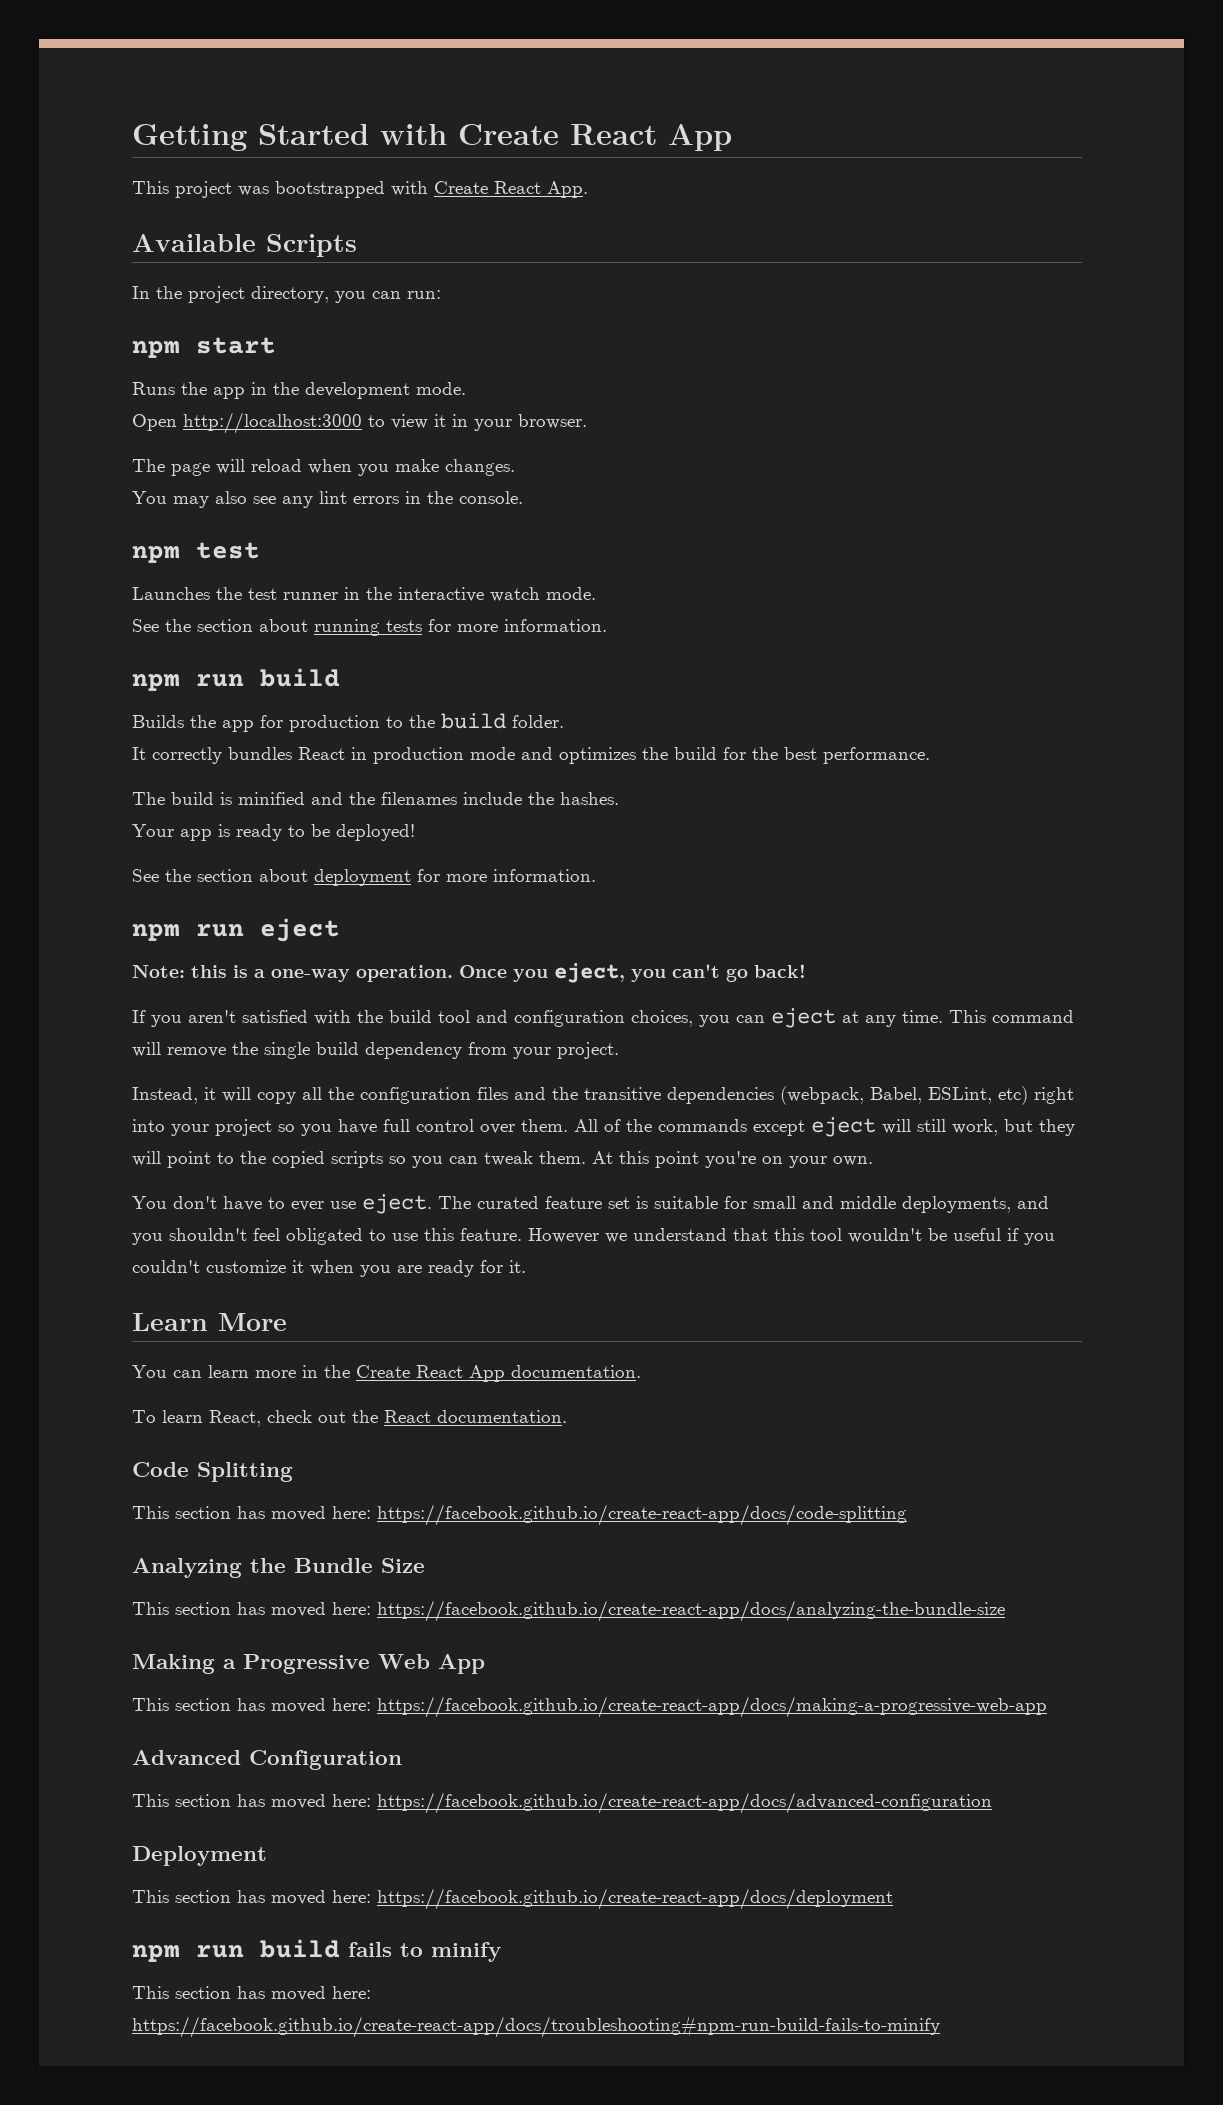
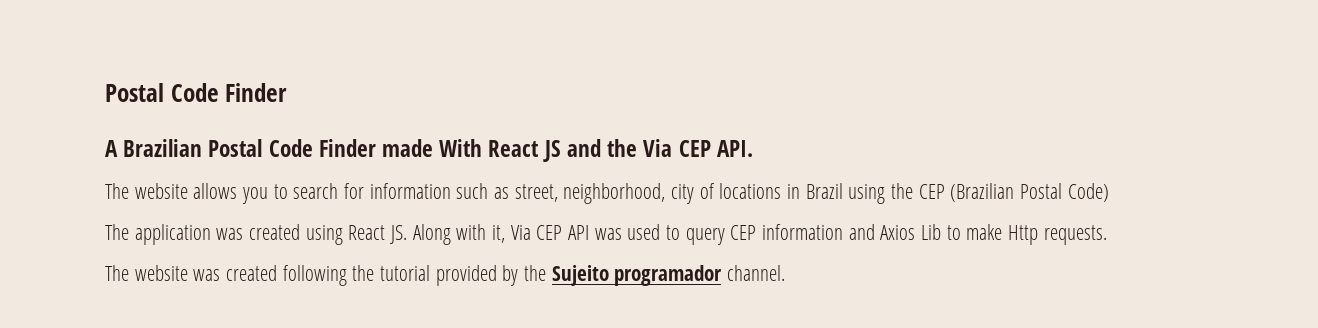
[132,124,732,151] [132,181,588,198] [132,234,357,257] [132,286,441,303] [132,337,276,358] [132,382,466,399] [132,412,587,434] [132,459,515,476] [132,491,523,508] [132,542,260,563] [132,587,596,602] [132,619,607,636] [132,668,340,691] [132,713,564,732] [132,747,930,764] [132,792,619,805] [132,824,415,841] [132,869,596,886] [132,918,340,942] [132,963,806,983] [132,1008,1074,1028] [132,1042,619,1059] [132,1086,1074,1105] [132,1117,1075,1137] [132,1151,873,1168] [132,1194,1049,1214] [132,1228,1055,1245] [132,1260,526,1277] [132,1313,287,1331] [132,1365,641,1382] [132,1410,567,1427] [132,1462,293,1482] [132,1504,907,1526] [132,1558,425,1578] [132,1600,1005,1622] [132,1654,485,1674] [132,1696,1047,1718] [132,1750,402,1770] [132,1792,992,1814] [132,1846,267,1866] [132,1888,893,1910] [132,1939,501,1962] [132,1986,371,2001] [132,2016,940,2038] Getting Started with Create React App // This project was bootstrapped with Create React App. // Available Scripts // In the project directory, you can run: // npm start // Runs the app in the development mode. // Open http://localhost:3000 to view it in your browser. // The page will reload when you make changes. // You may also see any lint errors in the console. // npm test // Launches the test runner in the interactive watch mode. // See the section about running tests for more information. // npm run build // Builds the app for production to the build folder. // It correctly bundles React in production mode and optimizes the build for the best performance. // The build is minified and the filenames include the hashes. // Your app is ready to be deployed! // See the section about deployment for more information. // npm run eject // Note: this is a one-way operation. Once you eject, you can't go back! // If you aren't satisfied with the build tool and configuration choices, you can eject at any time. This command will remove the single build dependency from your project. // Instead, it will copy all the configuration files and the transitive dependencies (webpack, Babel, ESLint, etc) right into your project so you have full control over them. All of the commands except eject will still work, but they will point to the copied scripts so you can tweak them. At this point you're on your own. // You don't have to ever use eject. The curated feature set is suitable for small and middle deployments, and you shouldn't feel obligated to use this feature. However we understand that this tool wouldn't be useful if you couldn't customize it when you are ready for it. // Learn More // You can learn more in the Create React App documentation. // To learn React, check out the React documentation. // Code Splitting // This section has moved here: https://facebook.github.io/create-react-app/docs/code-splitting // Analyzing the Bundle Size // This section has moved here: https://facebook.github.io/create-react-app/docs/analyzing-the-bundle-size // Making a Progressive Web App // This section has moved here: https://facebook.github.io/create-react-app/docs/making-a-progressive-web-app // Advanced Configuration // This section has moved here: https://facebook.github.io/create-react-app/docs/advanced-configuration // Deployment // This section has moved here: https://facebook.github.io/create-react-app/docs/deployment // npm run build fails to minify // This section has moved here: https://facebook.github.io/create-react-app/docs/troubleshooting#npm-run-build-fails-to-minify -> [105,83,288,102] [105,139,753,162] [105,183,1109,204] [105,224,1107,245] [105,265,786,286] Postal Code Finder // A Brazilian Postal Code Finder made With React JS and the Via CEP API. // The website allows you to search for information such as street, neighborhood, city of locations in Brazil using the CEP (Brazilian Postal Code) // The application was created using React JS. Along with it, Via CEP API was used to query CEP information and Axios Lib to make Http requests. // The website was created following the tutorial provided by the Sujeito programador channel.

